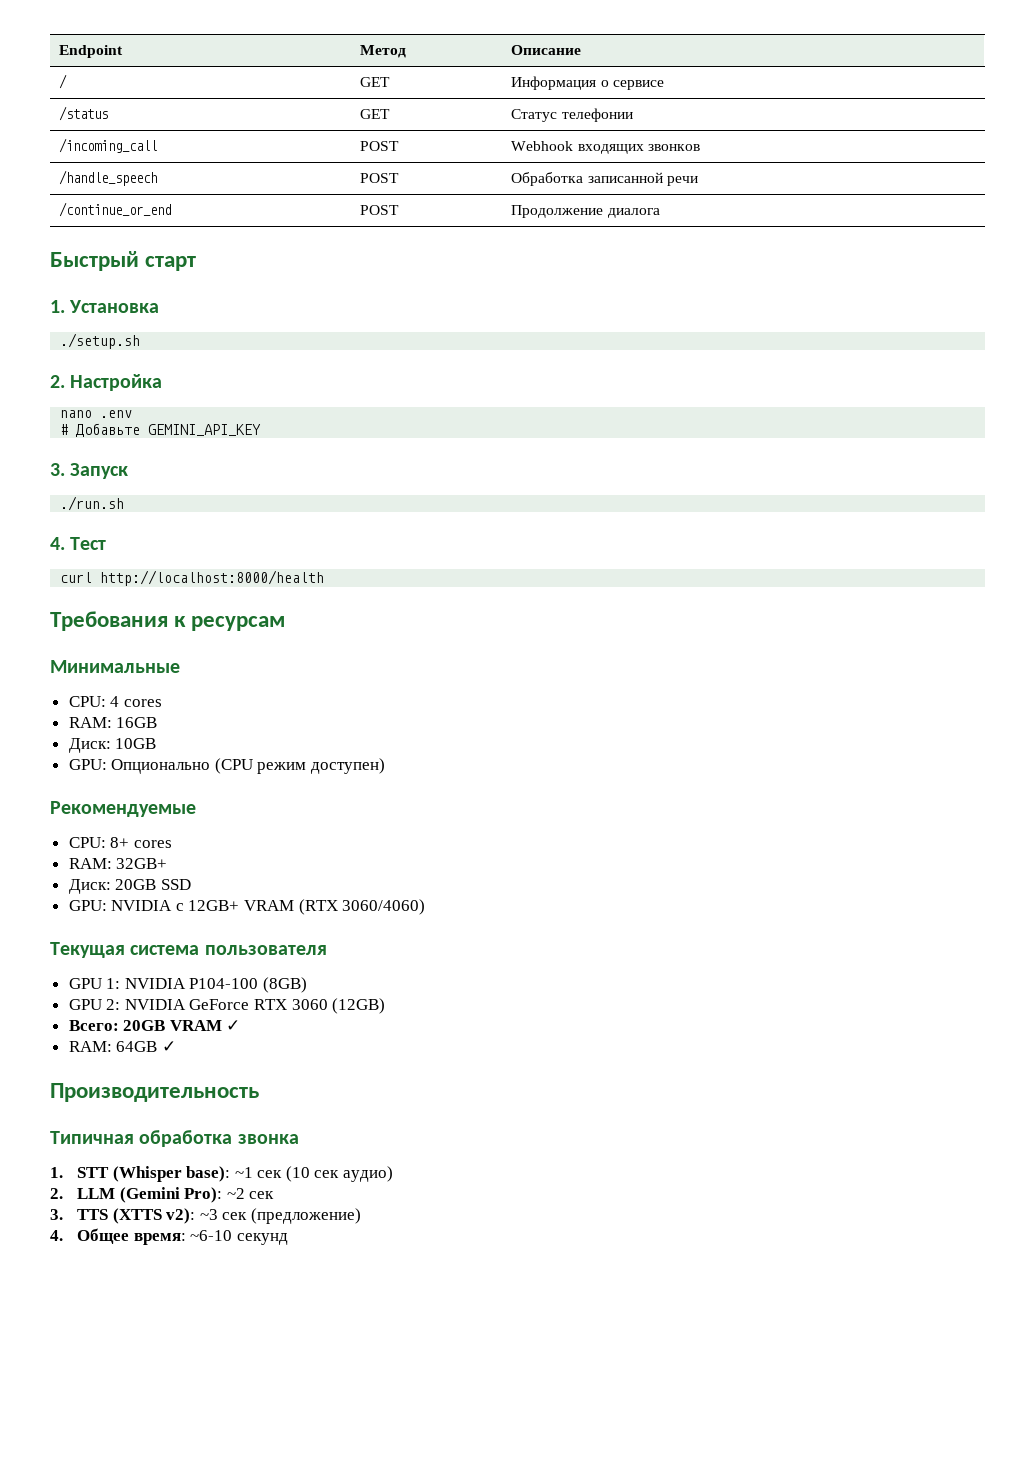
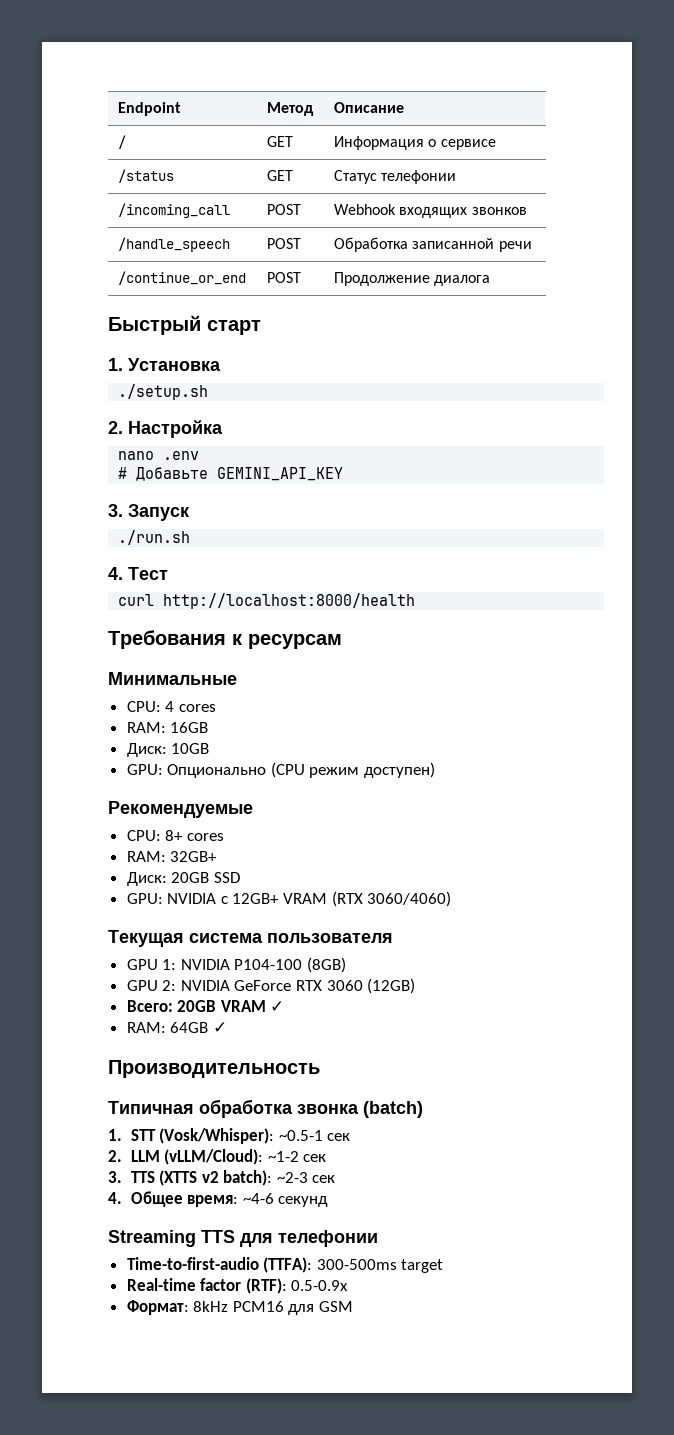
(299, 1139) none -> [363,1101,423,1118] (batch)
[112,1166,394,1182] (Whisper base): ~1 сек (10 сек аудио) -> [159,1128,351,1144] (Vosk/Whisper): ~0.5-1 сек
[119,1187,245,1203] (Gemini Pro): ~2 -> [164,1149,299,1165] (vLLM/Cloud): ~1-2
[166,1208,361,1224] v2): ~3 сек (предложение) -> [201,1170,336,1186] v2 batch): ~2-3 сек
[190,1230,233,1241] ~6-10 -> [242,1193,274,1204] ~4-6
(288, 1239) none -> [108,1230,378,1247] [126,1257,444,1273] [126,1278,349,1294] [126,1300,354,1315] // Streaming TTS для телефонии // Time-to-first-audio (TTFA): 300-500ms target // Real-time factor (RTF): 0.5-0.9x // Формат: 8kHz PCM16 для GSM

